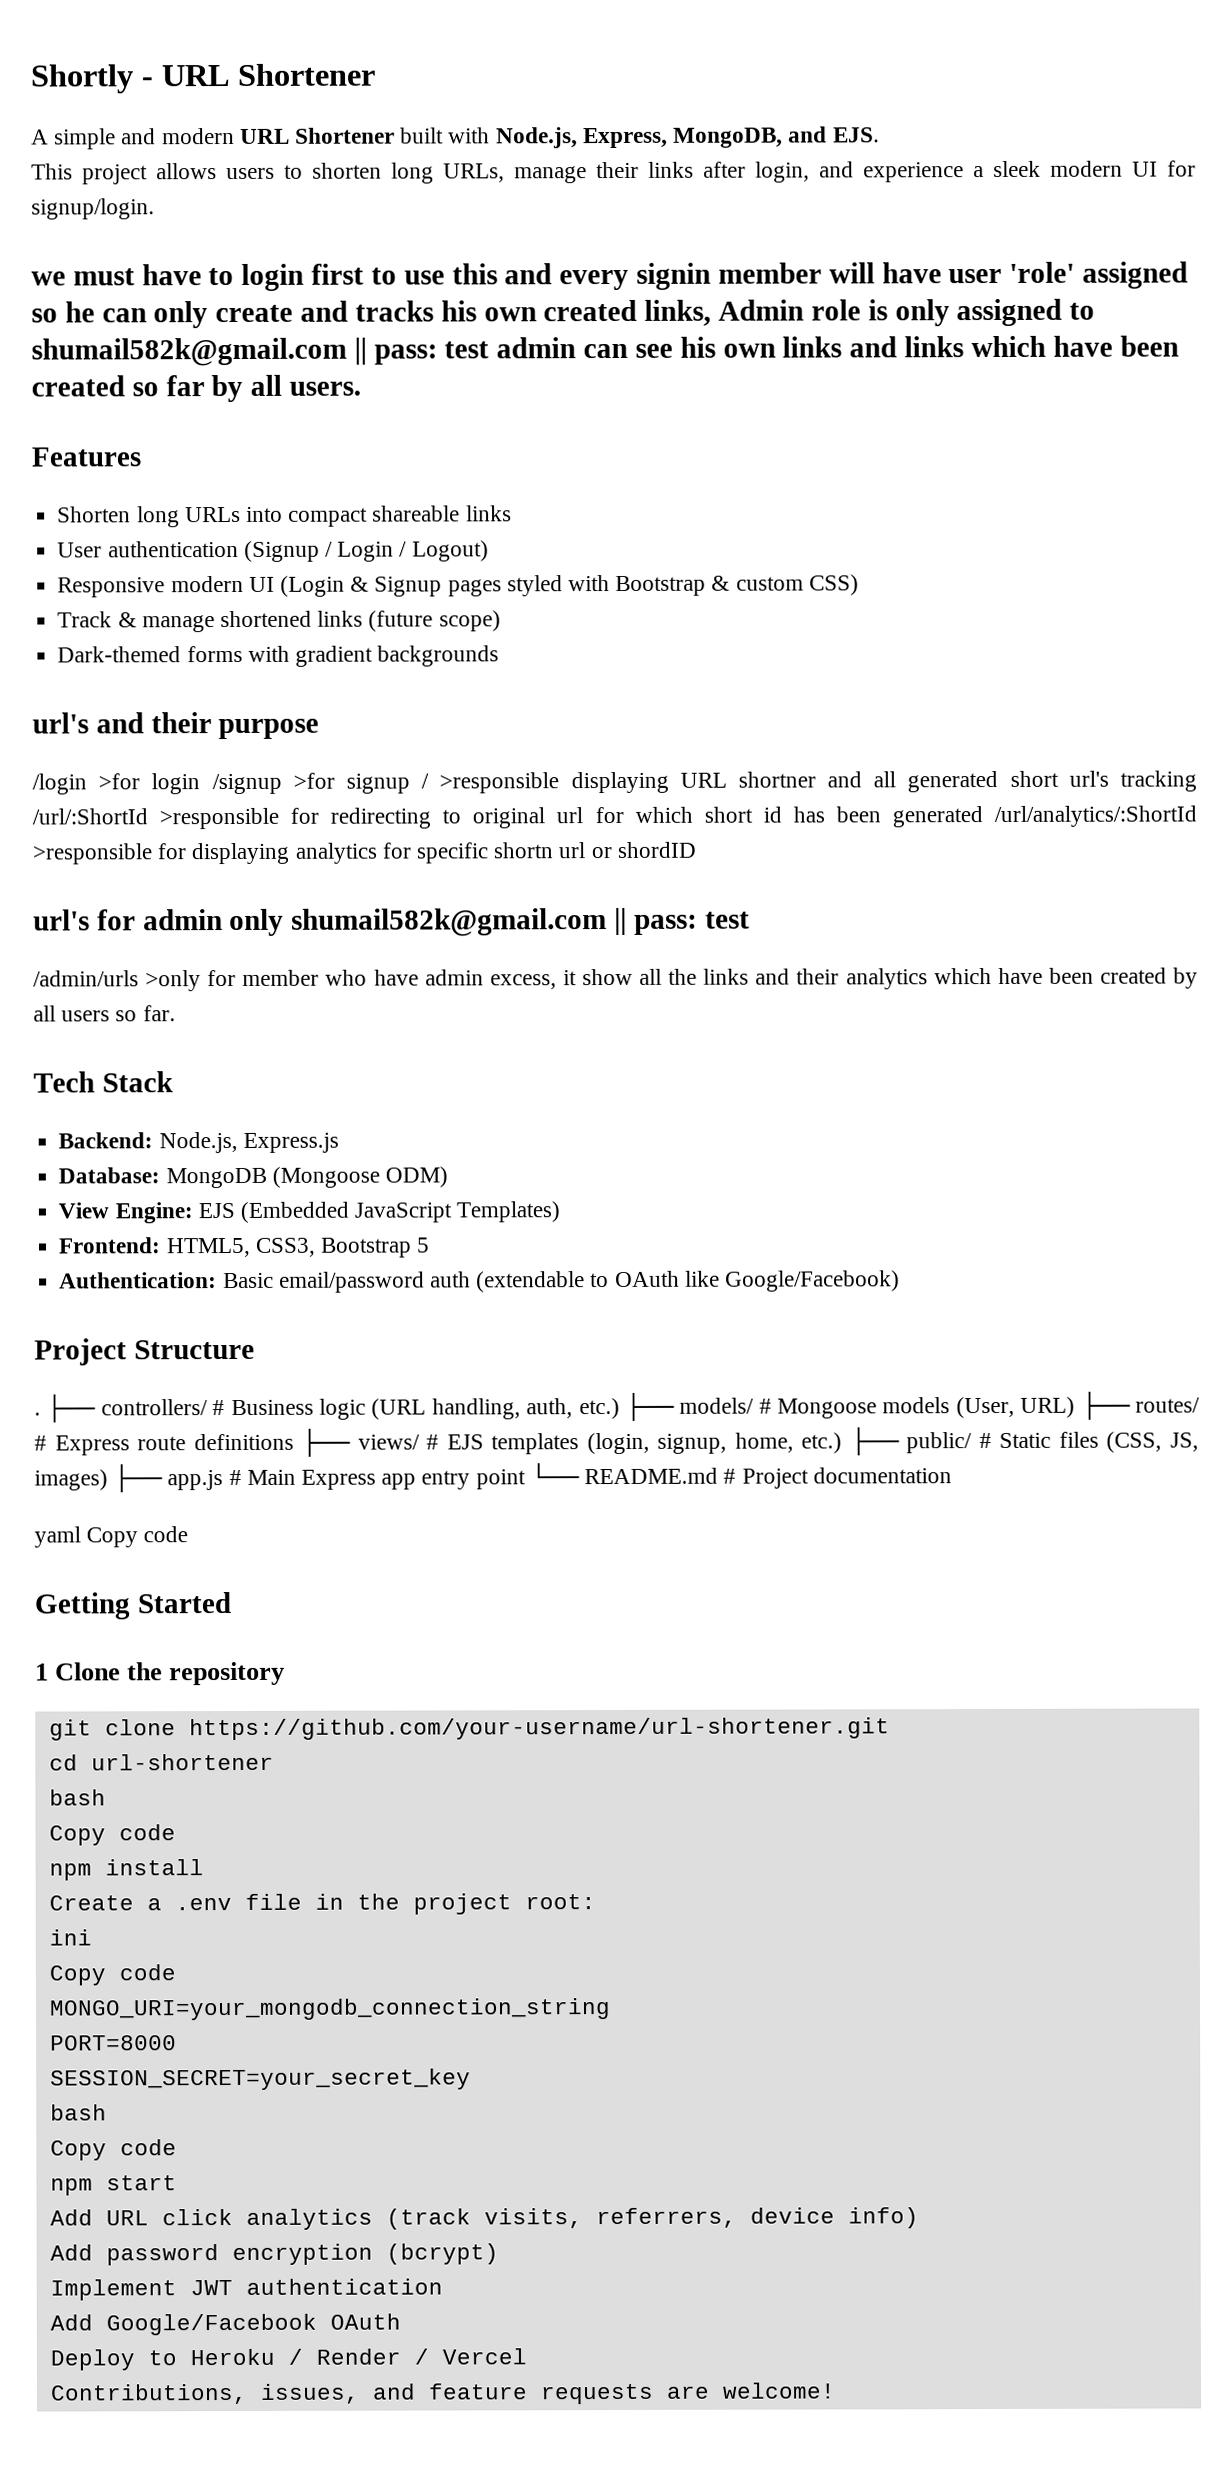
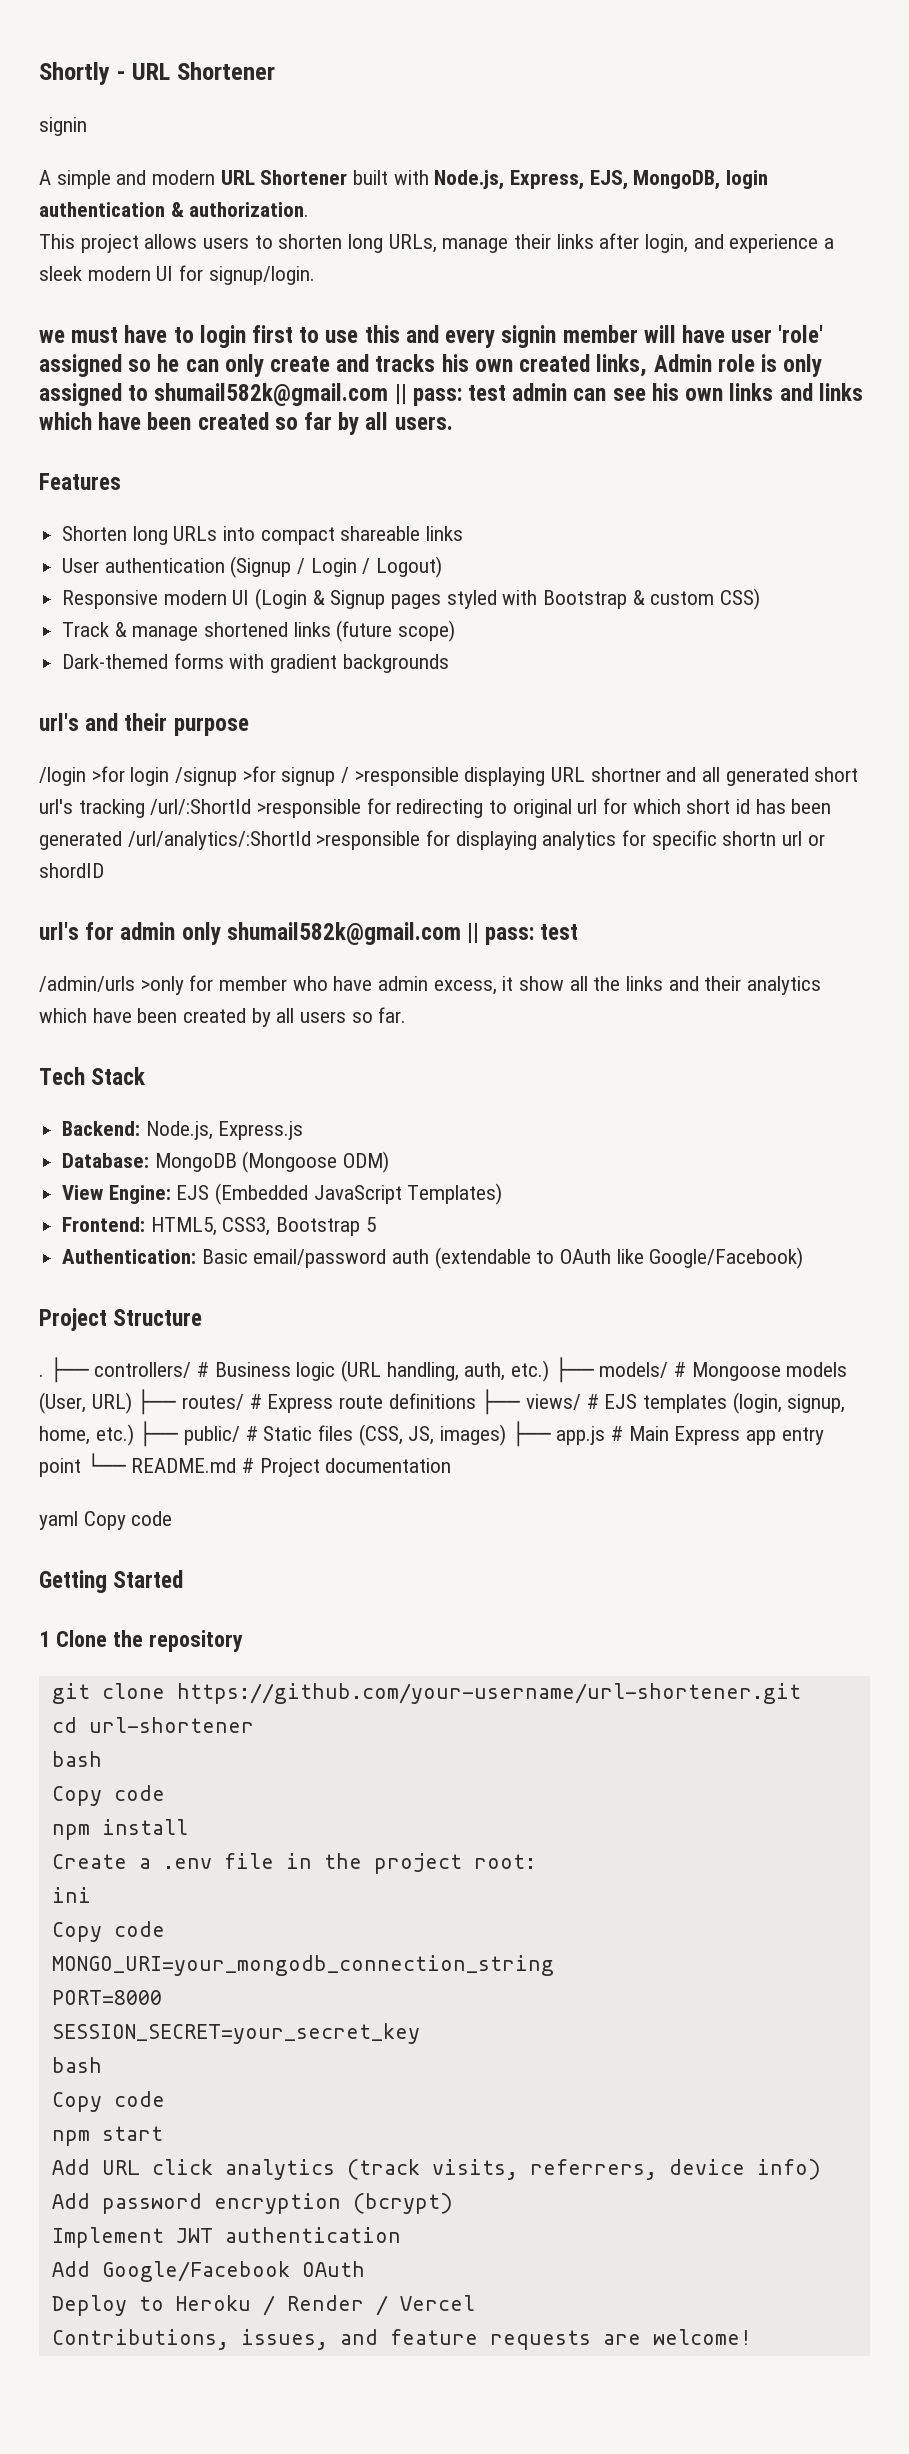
(376, 74) none -> [39,117,87,136] // signin
[673,126,880,148] MongoDB, and EJS. -> [589,170,769,190] [39,202,310,217] EJS, MongoDB, login authentication & authorization.

